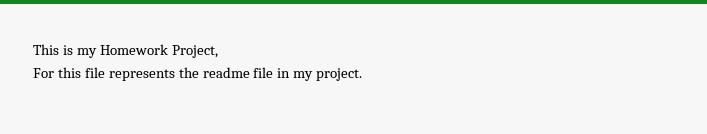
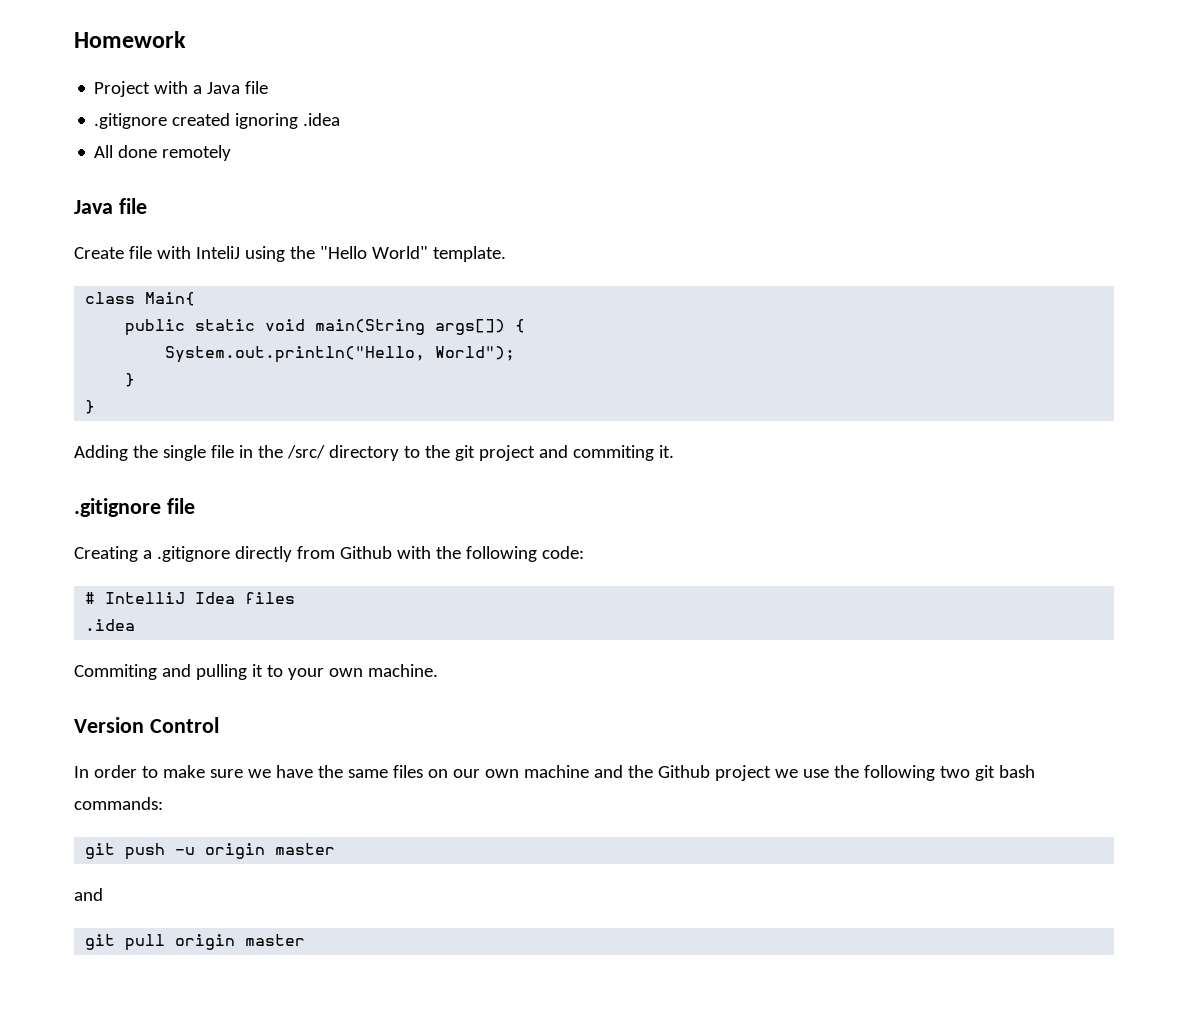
[33,44,218,58] [33,67,363,81] This is my Homework Project, // For this file represents the readme file in my project. -> [74,31,186,48] [94,81,269,97] [94,113,341,129] [94,145,232,161] [74,198,147,214] [74,246,506,262] [85,292,196,306] [125,319,526,336] [165,346,516,363] [125,373,136,387] [85,400,96,414] [74,445,674,461] [74,498,195,517] [74,546,584,562] [85,592,296,604] [85,619,136,631] [74,664,438,680] [74,717,219,733] [74,765,1035,781] [74,797,163,810] [85,843,336,860] [74,888,103,901] [85,934,306,951] Homework // Project with a Java file // .gitignore created ignoring .idea // All done remotely // Java file // Create file with InteliJ using the "Hello World" template. // class Main{ // public static void main(String args[]) { // System.out.println("Hello, World"); // } // } // Adding the single file in the /src/ directory to the git project and commiting it. // .gitignore file // Creating a .gitignore directly from Github with the following code: // # IntelliJ Idea files // .idea // Commiting and pulling it to your own machine. // Version Control // In order to make sure we have the same files on our own machine and the Github project we use the following two git bash commands: // git push -u origin master // and // git pull origin master

